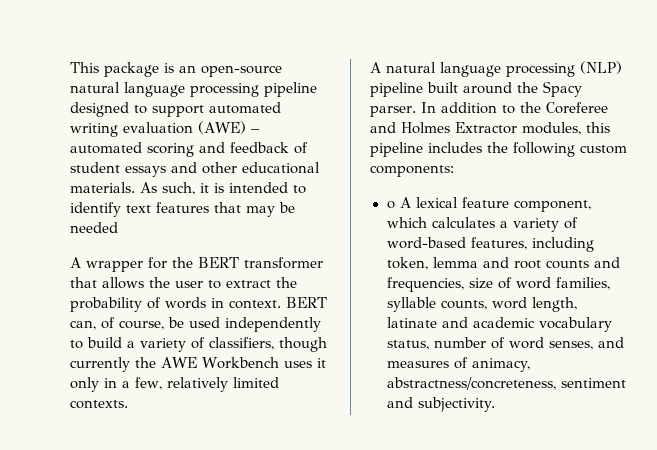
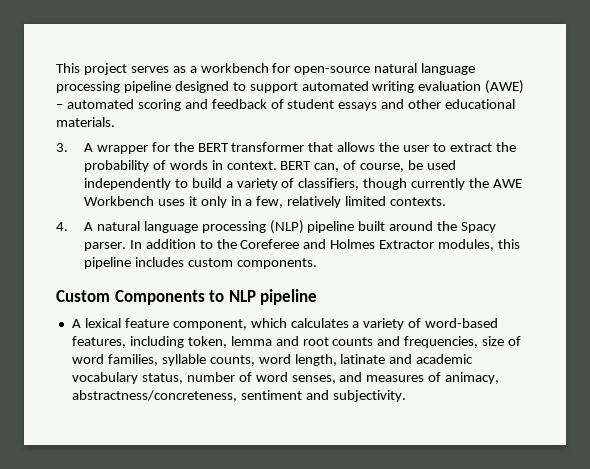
[104,62,196,77] package is an -> [83,63,291,75] project serves as a workbench for
[140,182,306,195] [70,202,295,217] [70,222,118,233] As such, it is intended to identify text features that may be needed // -> [56,143,68,152] // 3.
(128, 404) none -> [56,222,68,231] 4.
[487,142,627,157] [370,165,454,177] [386,201,395,209] the following custom components: // o -> [187,258,317,269] [56,289,318,305] custom components. // Custom Components to NLP pipeline //

